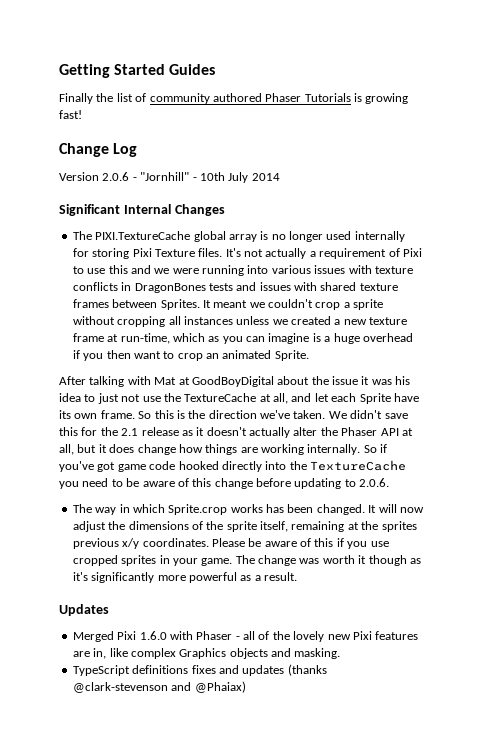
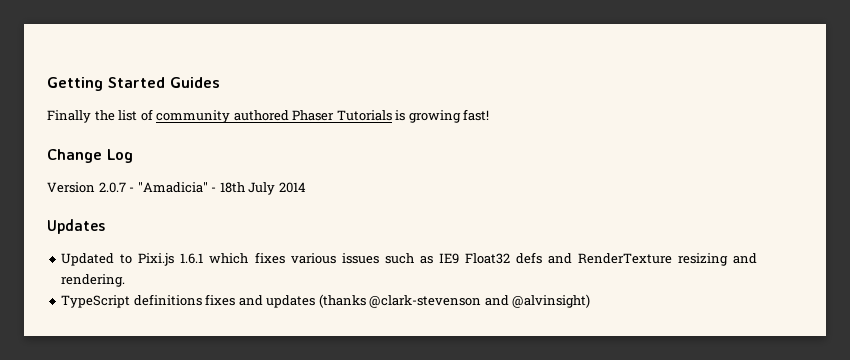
[102,172,280,183] [59,204,225,216] [72,231,405,242] [72,248,422,259] [72,265,413,276] [72,282,398,293] [72,299,384,310] [72,316,408,327] [72,333,413,344] [72,350,309,361] [59,376,411,387] [59,393,419,404] [59,410,408,419] [59,427,413,438] [59,444,388,455] [59,460,406,472] [59,478,390,489] [72,504,424,515] [72,521,417,532] [72,538,389,549] [72,555,421,566] [72,572,297,583] [59,604,109,616] [72,631,419,642] [72,648,341,659] 2.0.6 - "Jornhill" - 10th July 2014 // Significant Internal Changes // The PIXI.TextureCache global array is no longer used internally for storing Pixi Texture files. It's not actually a requirement of Pixi to use this and we were running into various issues with texture conflicts in DragonBones tests and issues with shared texture frames between Sprites. It meant we couldn't crop a sprite without cropping all instances unless we created a new texture frame at run-time, which as you can imagine is a huge overhead if you then want to crop an animated Sprite. // After talking with Mat at GoodBoyDigital about the issue it was his idea to just not use the TextureCache at all, and let each Sprite have its own frame. So this is the direction we've taken. We didn't save this for the 2.1 release as it doesn't actually alter the Phaser API at all, but it does change how things are working internally. So if you've got game code hooked directly into the TextureCache you need to be aware of this change before updating to 2.0.6. // The way in which Sprite.crop works has been changed. It will now adjust the dimensions of the sprite itself, remaining at the sprites previous x/y coordinates. Please be aware of this if you use cropped sprites in your game. The change was worth it though as it's significantly more powerful as a result. // Updates // Merged Pixi 1.6.0 with Phaser - all of the lovely new Pixi features are in, like complex Graphics objects and masking. -> [98,182,306,195] [47,219,105,234] [61,252,758,266] [61,274,126,287] 2.0.7 - "Amadicia" - 18th July 2014 // Updates // Updated to Pixi.js 1.6.1 which fixes various issues such as IE9 Float32 defs and RenderTexture resizing and rendering.
[194,681,246,693] @Phaiax) -> [512,294,591,308] @alvinsight)

